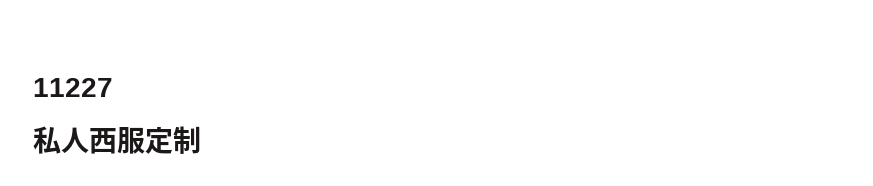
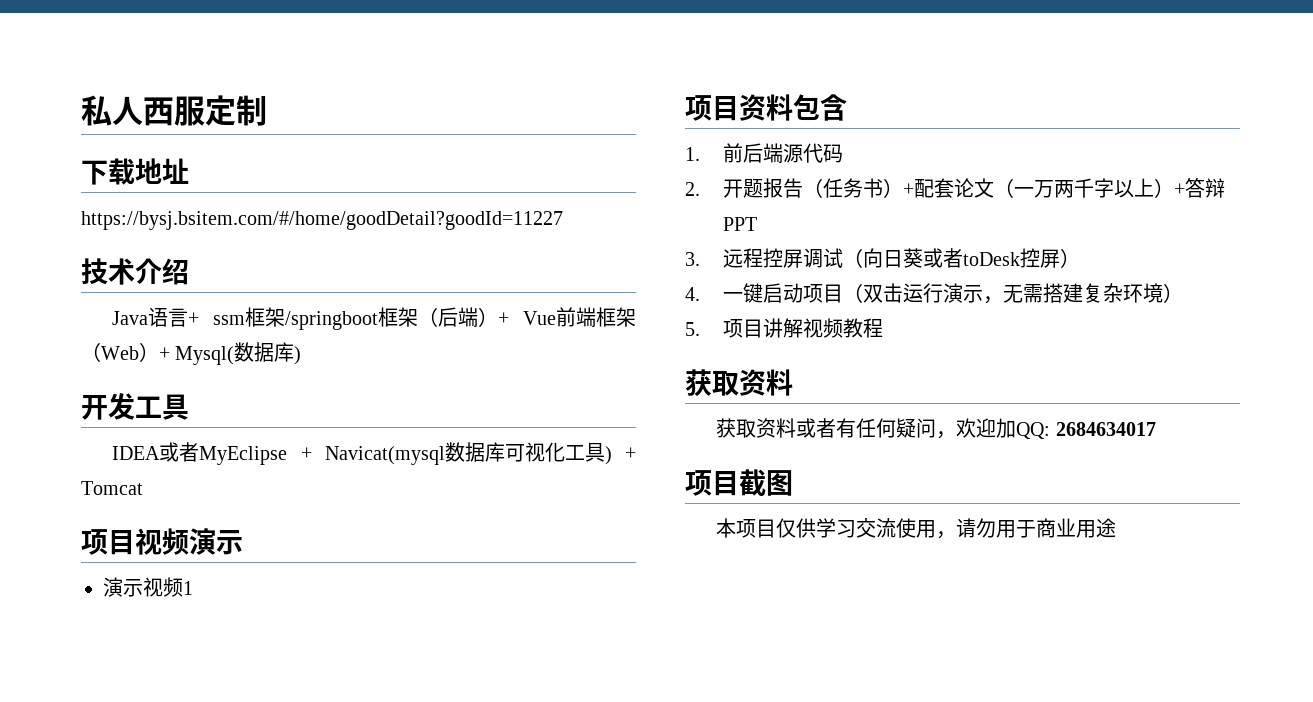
[33,78,113,97] 11227 // -> (81, 110) none
(201, 140) none -> [81,158,189,185] [81,211,563,230] [81,258,189,285] [112,307,636,330] [81,342,302,365] [81,393,189,420] [112,442,636,465] [81,481,143,495] [81,528,243,555] [103,577,193,597] [685,94,847,121] [685,143,844,163] [685,178,1226,198] [723,217,758,231] [685,248,1081,268] [685,283,1184,304] [685,318,884,338] [685,369,793,396] [716,418,1156,439] [685,469,793,496] [716,518,1117,539] // 下载地址 // https://bysj.bsitem.com/#/home/goodDetail?goodId=11227 // 技术介绍 // Java语言+ ssm框架/springboot框架（后端）+ Vue前端框架（Web）+ Mysql(数据库) // 开发工具 // IDEA或者MyEclipse + Navicat(mysql数据库可视化工具) + Tomcat // 项目视频演示 // 演示视频1 // 项目资料包含 // 1.前后端源代码 // 2.开题报告（任务书）+配套论文（一万两千字以上）+答辩PPT // 3.远程控屏调试（向日葵或者toDesk控屏） // 4.一键启动项目（双击运行演示，无需搭建复杂环境） // 5.项目讲解视频教程 // 获取资料 // 获取资料或者有任何疑问，欢迎加QQ: 2684634017 // 项目截图 // 本项目仅供学习交流使用，请勿用于商业用途

